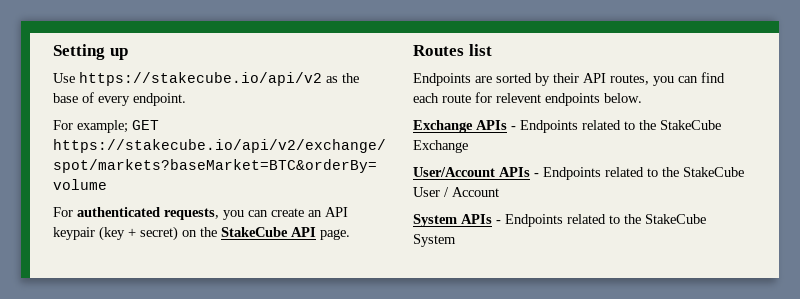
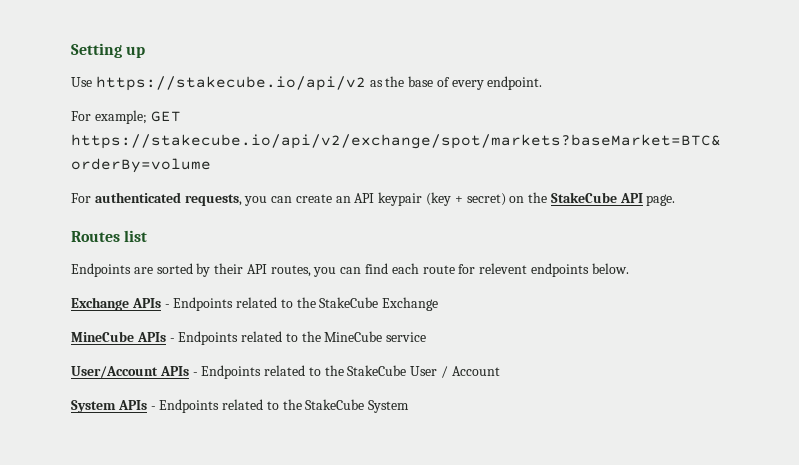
(468, 146) none -> [71,331,427,345] // MineCube APIs - Endpoints related to the MineCube service

